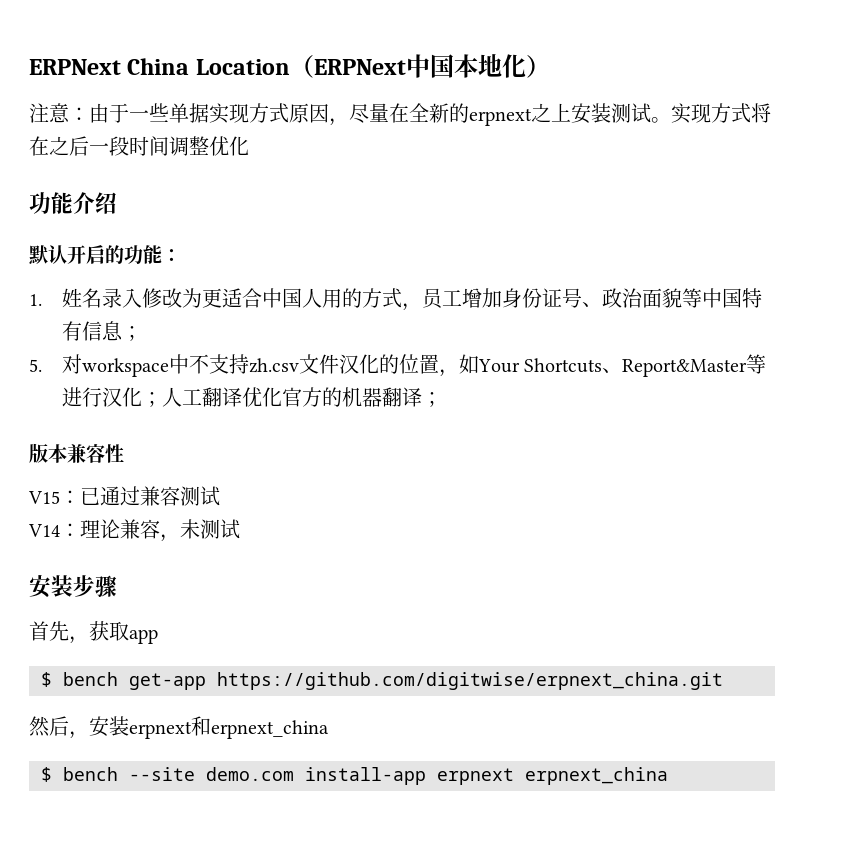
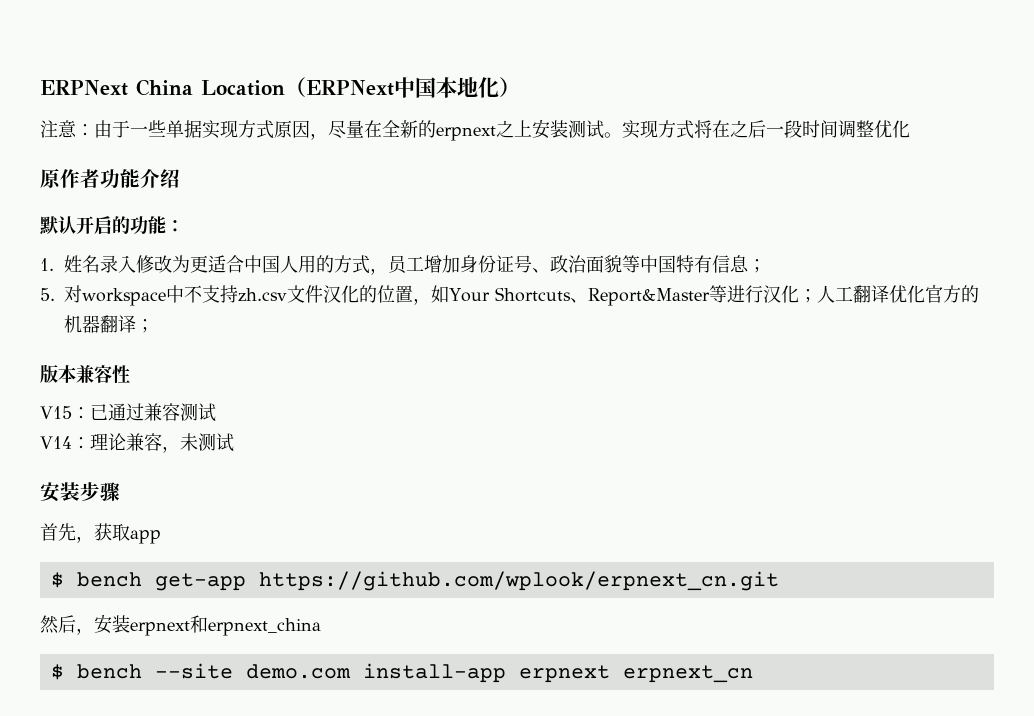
(249, 146) none -> [40,169,100,188] 原作者
[217,672,723,690] https://github.com/digitwise/erpnext_china.git -> [258,571,779,591] https://github.com/wplook/erpnext_cn.git
[525,767,668,785] erpnext_china -> [622,665,753,683] erpnext_cn

